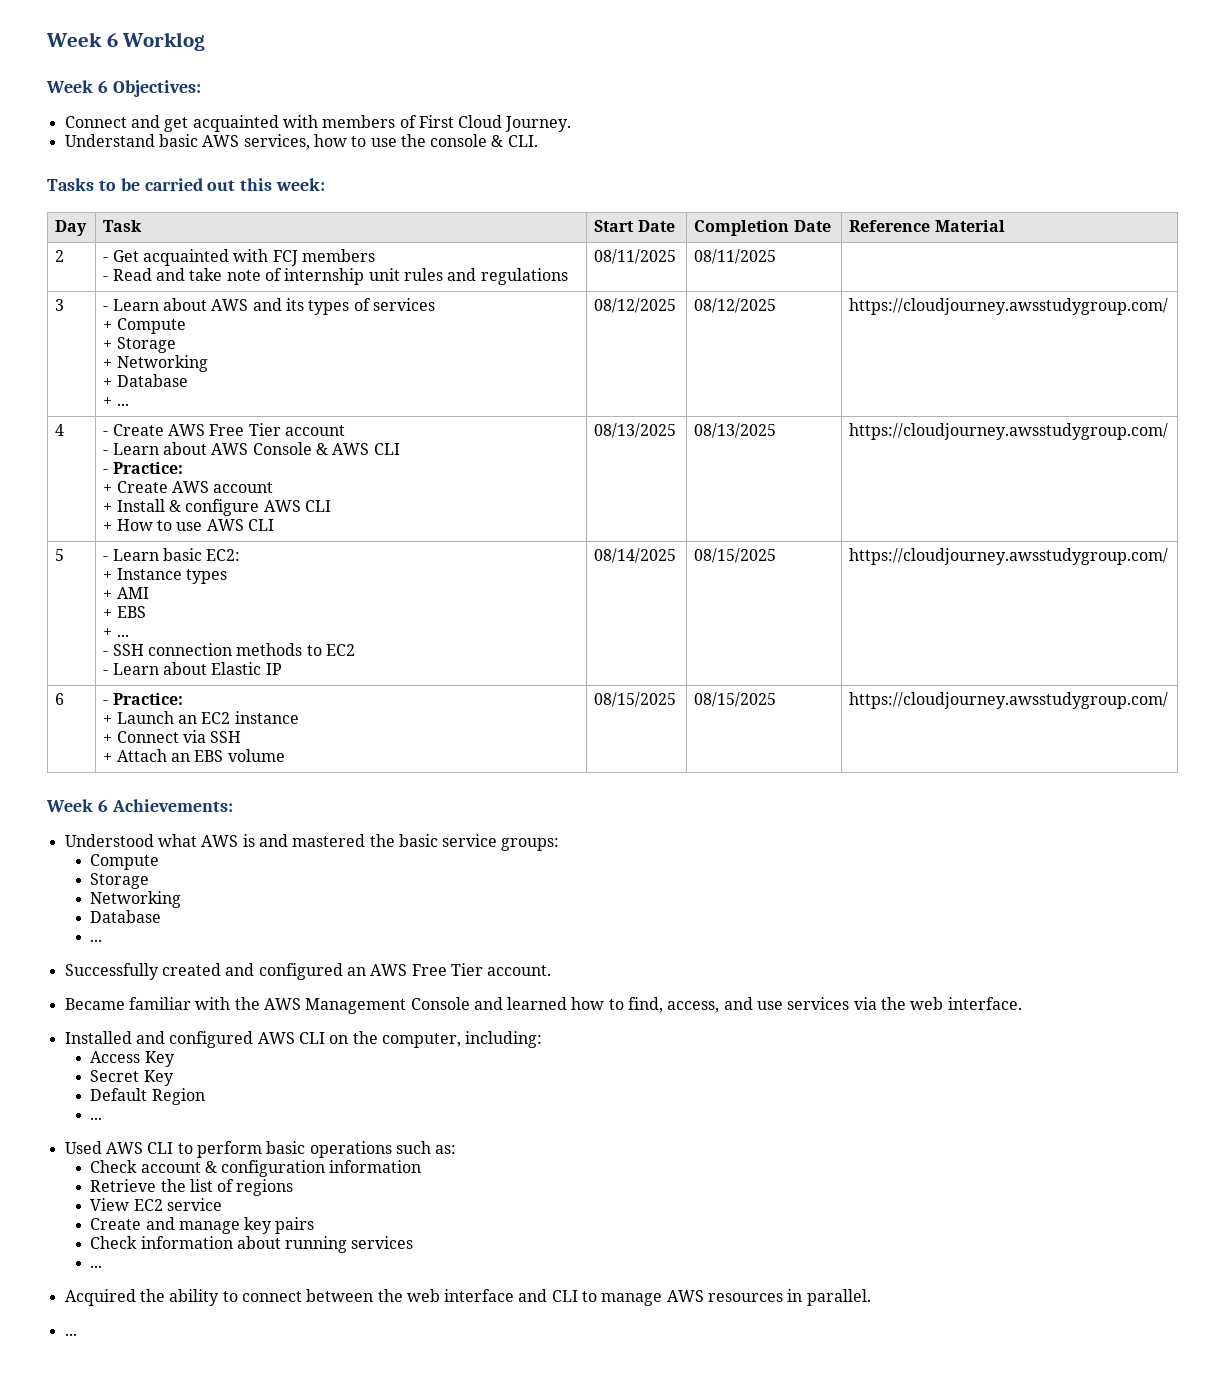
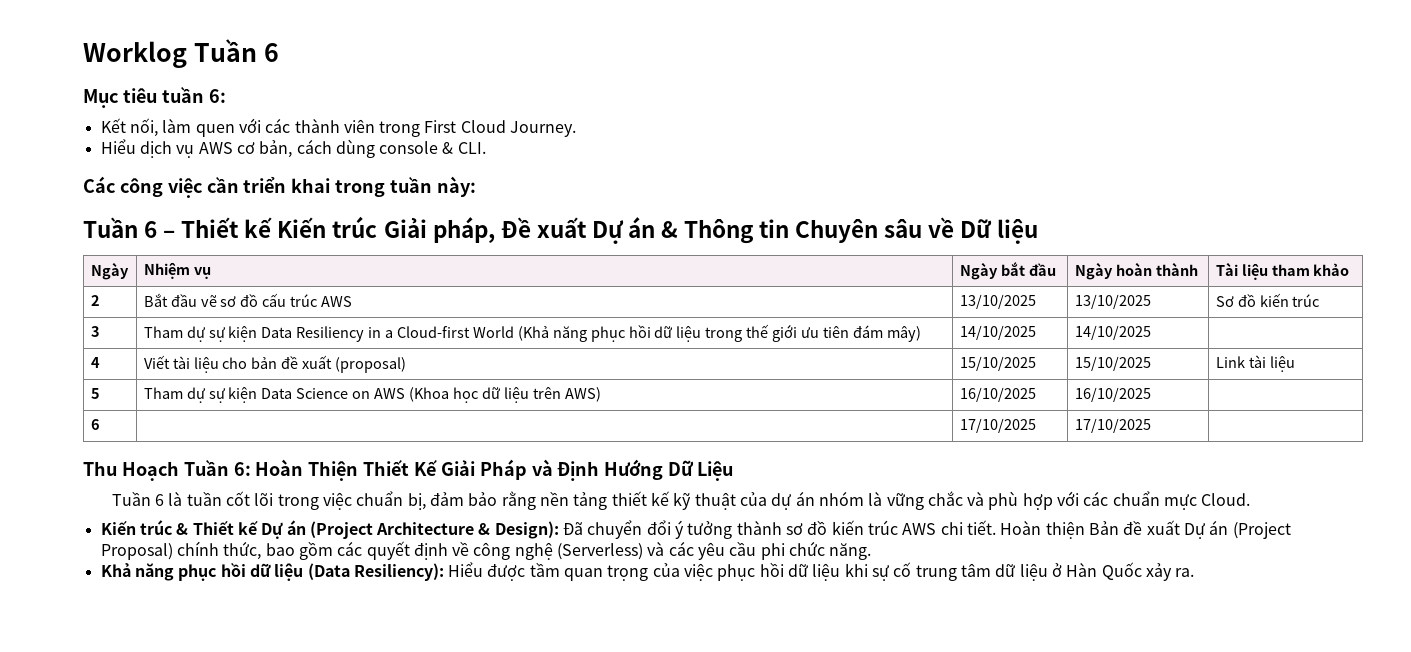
[46,32,206,51] [46,80,201,97] [64,115,572,132] [64,134,538,150] [47,178,326,191] [55,220,88,236] [103,220,143,232] [594,220,675,232] [694,220,831,236] [849,220,1005,232] [55,250,65,262] [103,249,375,266] [103,268,568,285] [594,249,677,264] [694,249,777,264] [55,299,65,311] [103,298,435,315] [103,318,186,334] [103,337,176,353] [103,355,208,372] [103,374,188,387] [103,397,129,406] [594,298,677,313] [694,298,777,313] [849,298,1169,315] [55,424,65,436] [103,423,345,436] [103,442,400,455] [103,462,183,474] [103,481,274,493] [103,499,331,516] [103,519,274,531] [594,423,677,438] [694,423,777,438] [849,423,1169,440] [55,549,65,561] [103,548,241,561] [103,568,227,584] [103,587,149,599] [103,606,146,618] [103,628,129,637] [103,643,355,656] [103,662,282,675] [594,548,677,563] [694,548,777,563] [849,548,1169,565] [55,693,65,705] [103,693,183,705] [103,711,299,724] [103,730,242,743] [103,749,285,762] [594,692,677,707] [694,692,777,707] [849,692,1169,709] [46,799,233,812] [64,834,560,851] [90,854,160,870] [90,873,150,889] [90,891,182,908] [90,910,162,923] [90,939,103,942] [64,963,552,980] [64,997,1022,1014] [64,1031,543,1048] [90,1051,175,1067] [90,1070,174,1086] [90,1088,205,1105] [90,1117,103,1120] [64,1141,457,1158] [90,1160,422,1177] [90,1179,294,1196] [90,1198,222,1211] [90,1217,315,1234] [90,1236,414,1253] [90,1265,103,1268] [64,1289,871,1306] [64,1333,77,1336] Week 6 Worklog // Week 6 Objectives: // Connect and get acquainted with members of First Cloud Journey. // Understand basic AWS services, how to use the console & CLI. // Tasks to be carried out this week: // Day | Task | Start Date | Completion Date | Reference Material // 2 | - Get acquainted with FCJ members // - Read and take note of internship unit rules and regulations | 08/11/2025 | 08/11/2025 | // 3 | - Learn about AWS and its types of services // + Compute // + Storage // + Networking // + Database // + ... | 08/12/2025 | 08/12/2025 | https://cloudjourney.awsstudygroup.com/ // 4 | - Create AWS Free Tier account // - Learn about AWS Console & AWS CLI // - Practice: // + Create AWS account // + Install & configure AWS CLI // + How to use AWS CLI | 08/13/2025 | 08/13/2025 | https://cloudjourney.awsstudygroup.com/ // 5 | - Learn basic EC2: // + Instance types // + AMI // + EBS // + ... // - SSH connection methods to EC2 // - Learn about Elastic IP | 08/14/2025 | 08/15/2025 | https://cloudjourney.awsstudygroup.com/ // 6 | - Practice: // + Launch an EC2 instance // + Connect via SSH // + Attach an EBS volume | 08/15/2025 | 08/15/2025 | https://cloudjourney.awsstudygroup.com/ // Week 6 Achievements: // Understood what AWS is and mastered the basic service groups: // Compute // Storage // Networking // Database // ... // Successfully created and configured an AWS Free Tier account. // Became familiar with the AWS Management Console and learned how to find, access, and use services via the web interface. // Installed and configured AWS CLI on the computer, including: // Access Key // Secret Key // Default Region // ... // Used AWS CLI to perform basic operations such as: // Check account & configuration information // Retrieve the list of regions // View EC2 service // Create and manage key pairs // Check information about running services // ... // Acquired the ability to connect between the web interface and CLI to manage AWS resources in parallel. // ... -> [83,39,279,68] [83,87,226,108] [100,118,577,137] [100,139,486,158] [83,176,476,198] [83,216,1038,244] [90,262,129,280] [143,263,211,279] [959,262,1056,280] [1074,262,1198,280] [1215,262,1350,280] [90,295,100,306] [143,293,353,307] [959,294,1036,309] [1074,294,1151,309] [1215,293,1320,307] [90,326,100,337] [143,324,921,342] [959,325,1036,340] [1074,325,1151,340] [90,357,100,368] [143,355,407,373] [959,356,1036,371] [1074,356,1151,371] [1215,355,1295,372] [90,388,100,399] [143,387,601,403] [959,387,1036,402] [1074,387,1151,402] [90,419,100,430] [959,418,1036,433] [1074,418,1151,433] [83,459,734,481] [111,491,1251,510] [100,520,1291,539] [100,541,872,560] [100,562,1195,581] Worklog Tuần 6 // Mục tiêu tuần 6: // Kết nối, làm quen với các thành viên trong First Cloud Journey. // Hiểu dịch vụ AWS cơ bản, cách dùng console & CLI. // Các công việc cần triển khai trong tuần này: // Tuần 6 – Thiết kế Kiến trúc Giải pháp, Đề xuất Dự án & Thông tin Chuyên sâu về Dữ liệu // Ngày | Nhiệm vụ | Ngày bắt đầu | Ngày hoàn thành | Tài liệu tham khảo // 2 | Bắt đầu vẽ sơ đồ cấu trúc AWS | 13/10/2025 | 13/10/2025 | Sơ đồ kiến trúc // 3 | Tham dự sự kiện Data Resiliency in a Cloud-first World (Khả năng phục hồi dữ liệu trong thế giới ưu tiên đám mây) | 14/10/2025 | 14/10/2025 | // 4 | Viết tài liệu cho bản đề xuất (proposal) | 15/10/2025 | 15/10/2025 | Link tài liệu // 5 | Tham dự sự kiện Data Science on AWS (Khoa học dữ liệu trên AWS) | 16/10/2025 | 16/10/2025 | // 6 | | 17/10/2025 | 17/10/2025 | // Thu Hoạch Tuần 6: Hoàn Thiện Thiết Kế Giải Pháp và Định Hướng Dữ Liệu // Tuần 6 là tuần cốt lõi trong việc chuẩn bị, đảm bảo rằng nền tảng thiết kế kỹ thuật của dự án nhóm là vững chắc và phù hợp với các chuẩn mực Cloud. // Kiến trúc & Thiết kế Dự án (Project Architecture & Design): Đã chuyển đổi ý tưởng thành sơ đồ kiến trúc AWS chi tiết. Hoàn thiện Bản đề xuất Dự án (Project Proposal) chính thức, bao gồm các quyết định về công nghệ (Serverless) và các yêu cầu phi chức năng. // Khả năng phục hồi dữ liệu (Data Resiliency): Hiểu được tầm quan trọng của việc phục hồi dữ liệu khi sự cố trung tâm dữ liệu ở Hàn Quốc xảy ra.

